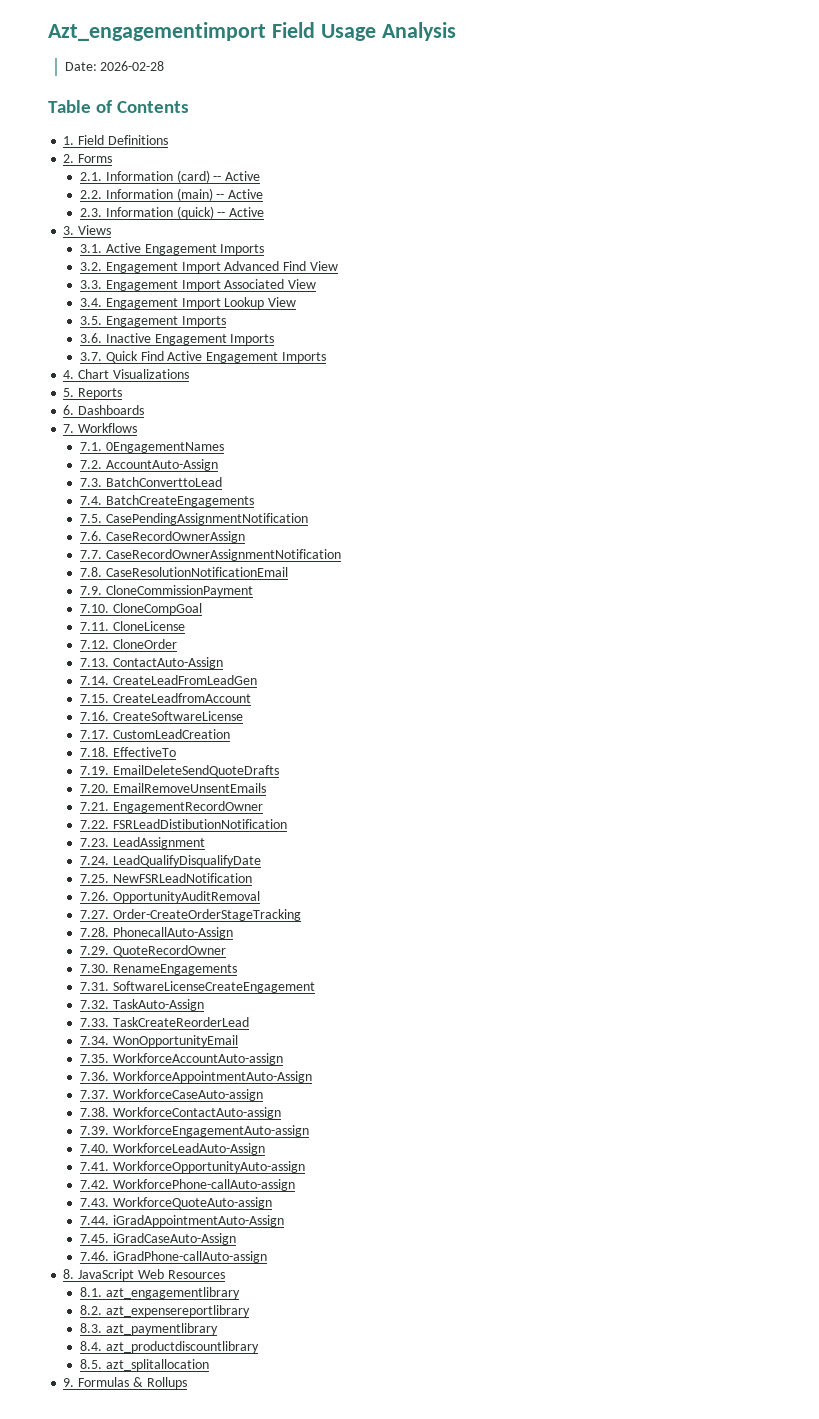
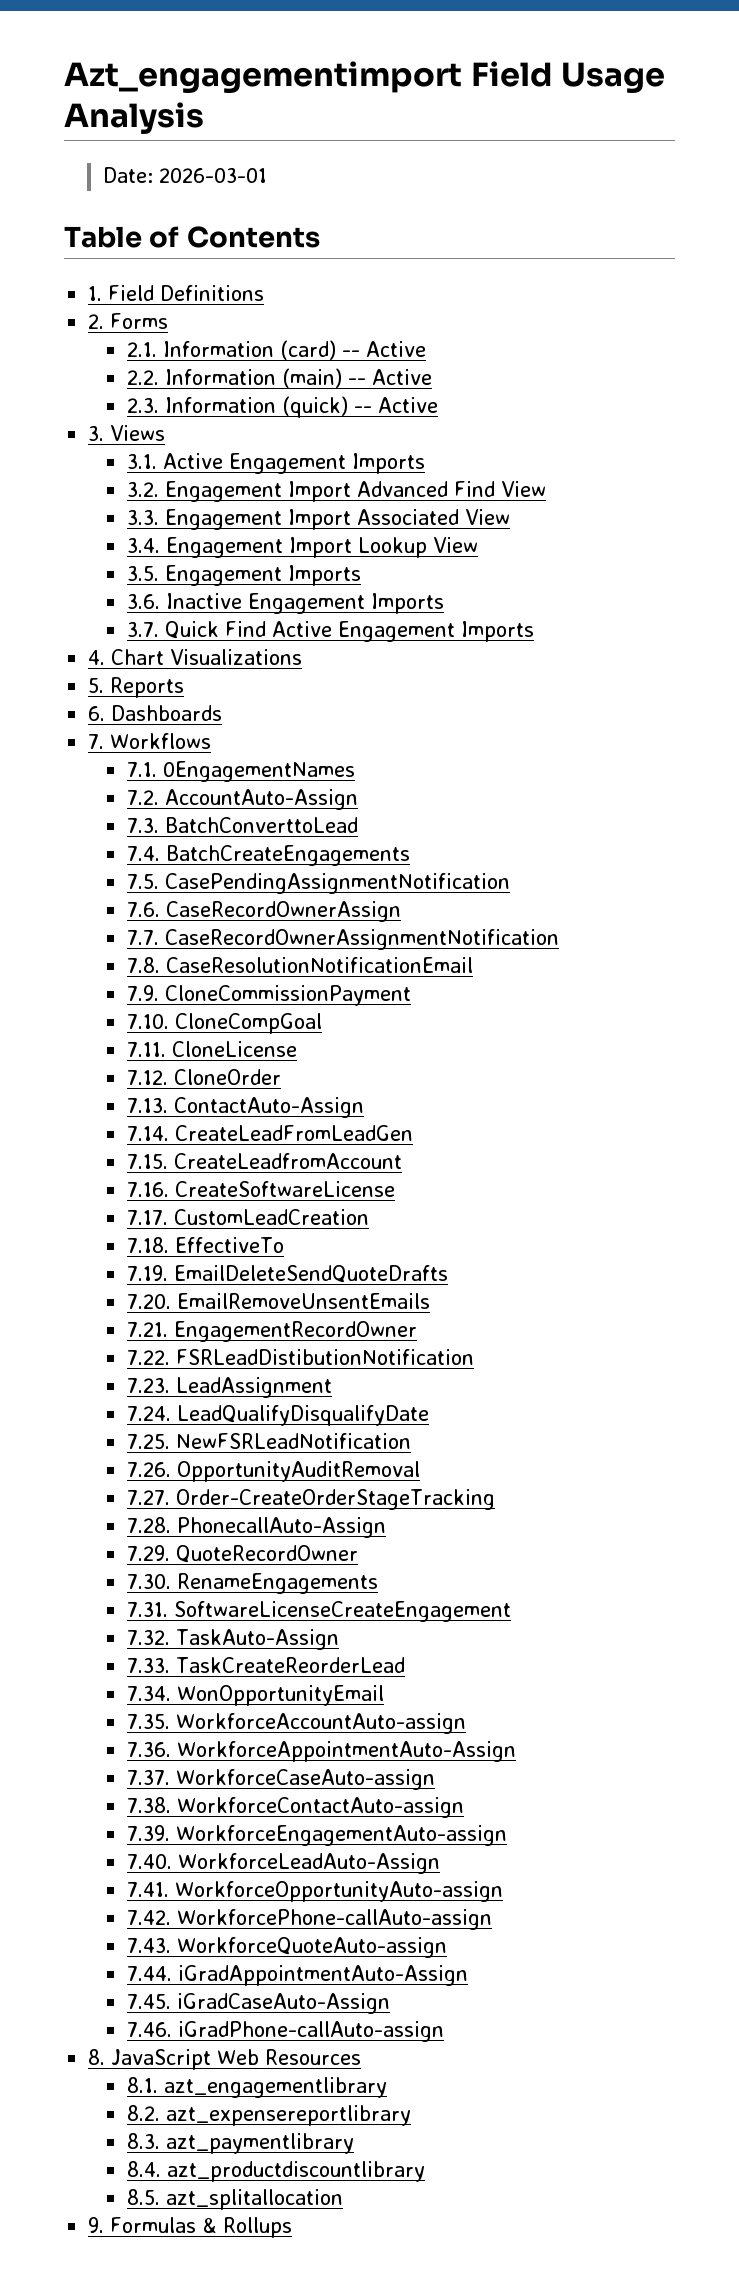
[100,61,165,71] 2026-02-28 -> [158,168,267,183] 2026-03-01

